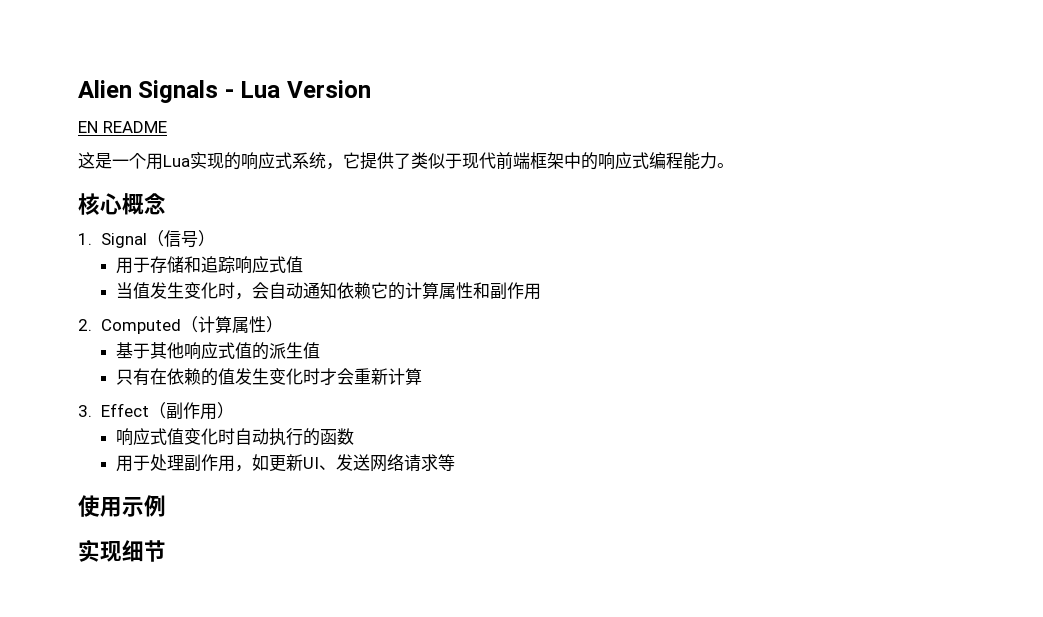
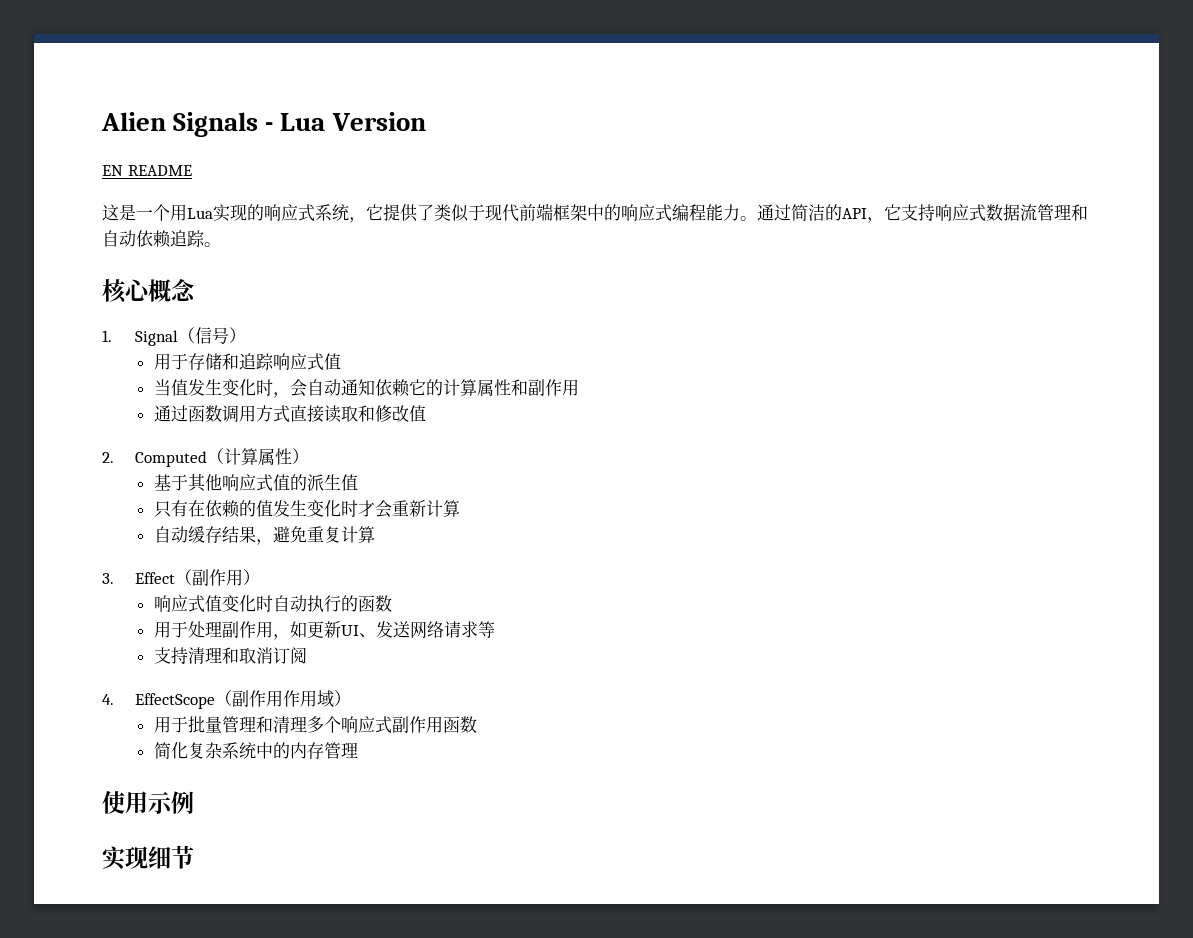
(734, 165) none -> [757,204,1088,223] [102,230,221,248] 通过简洁的API，它支持响应式数据流管理和自动依赖追踪。
(542, 291) none -> [153,405,426,423] // 通过函数调用方式直接读取和修改值
(423, 376) none -> [153,526,375,545] // 自动缓存结果，避免重复计算
(456, 462) none -> [153,647,307,664] [102,690,351,709] [153,716,477,734] [153,742,358,759] // 支持清理和取消订阅 // 4. EffectScope（副作用作用域） // 用于批量管理和清理多个响应式副作用函数 // 简化复杂系统中的内存管理

